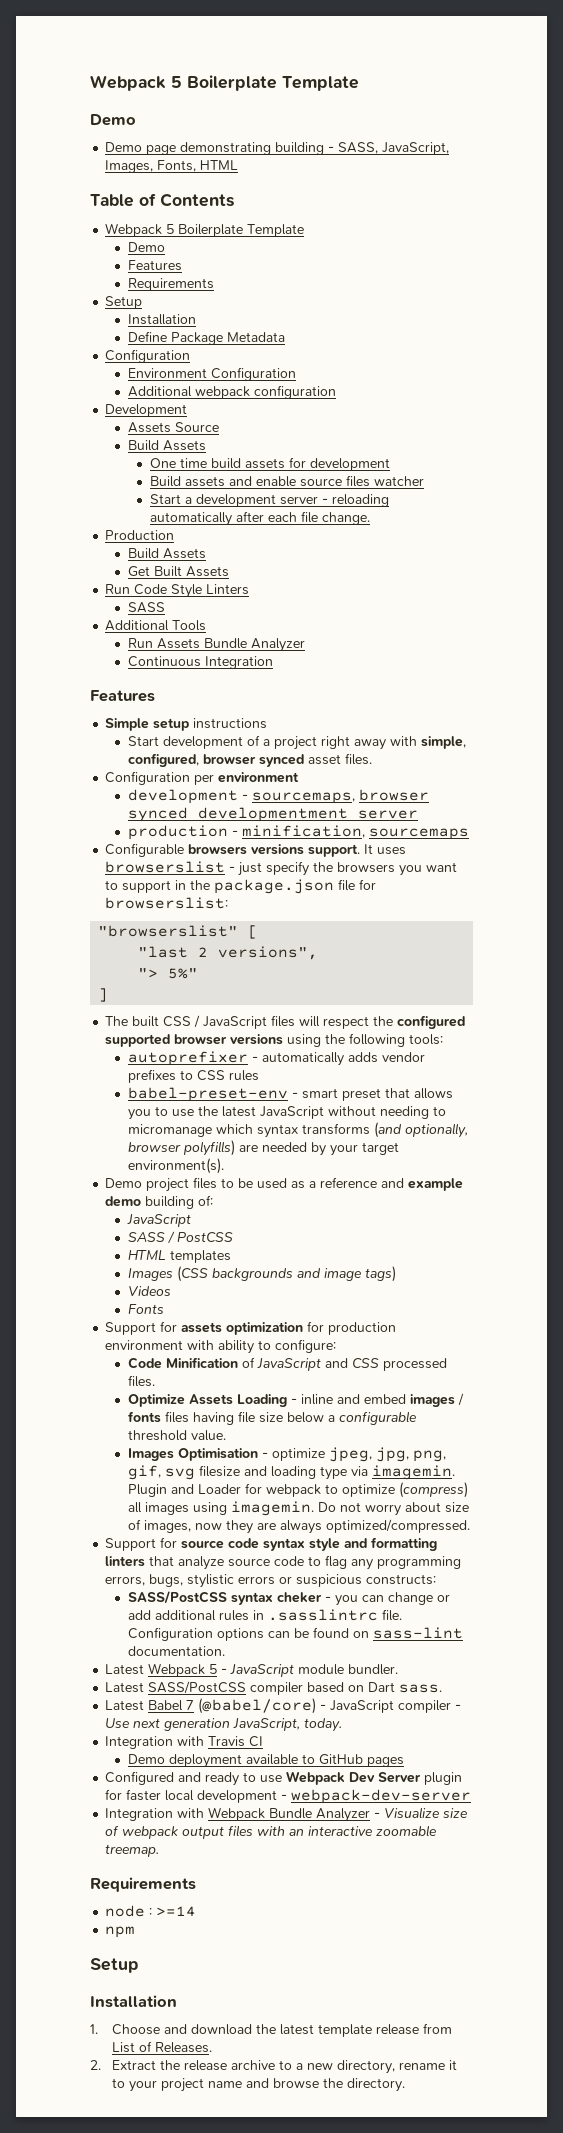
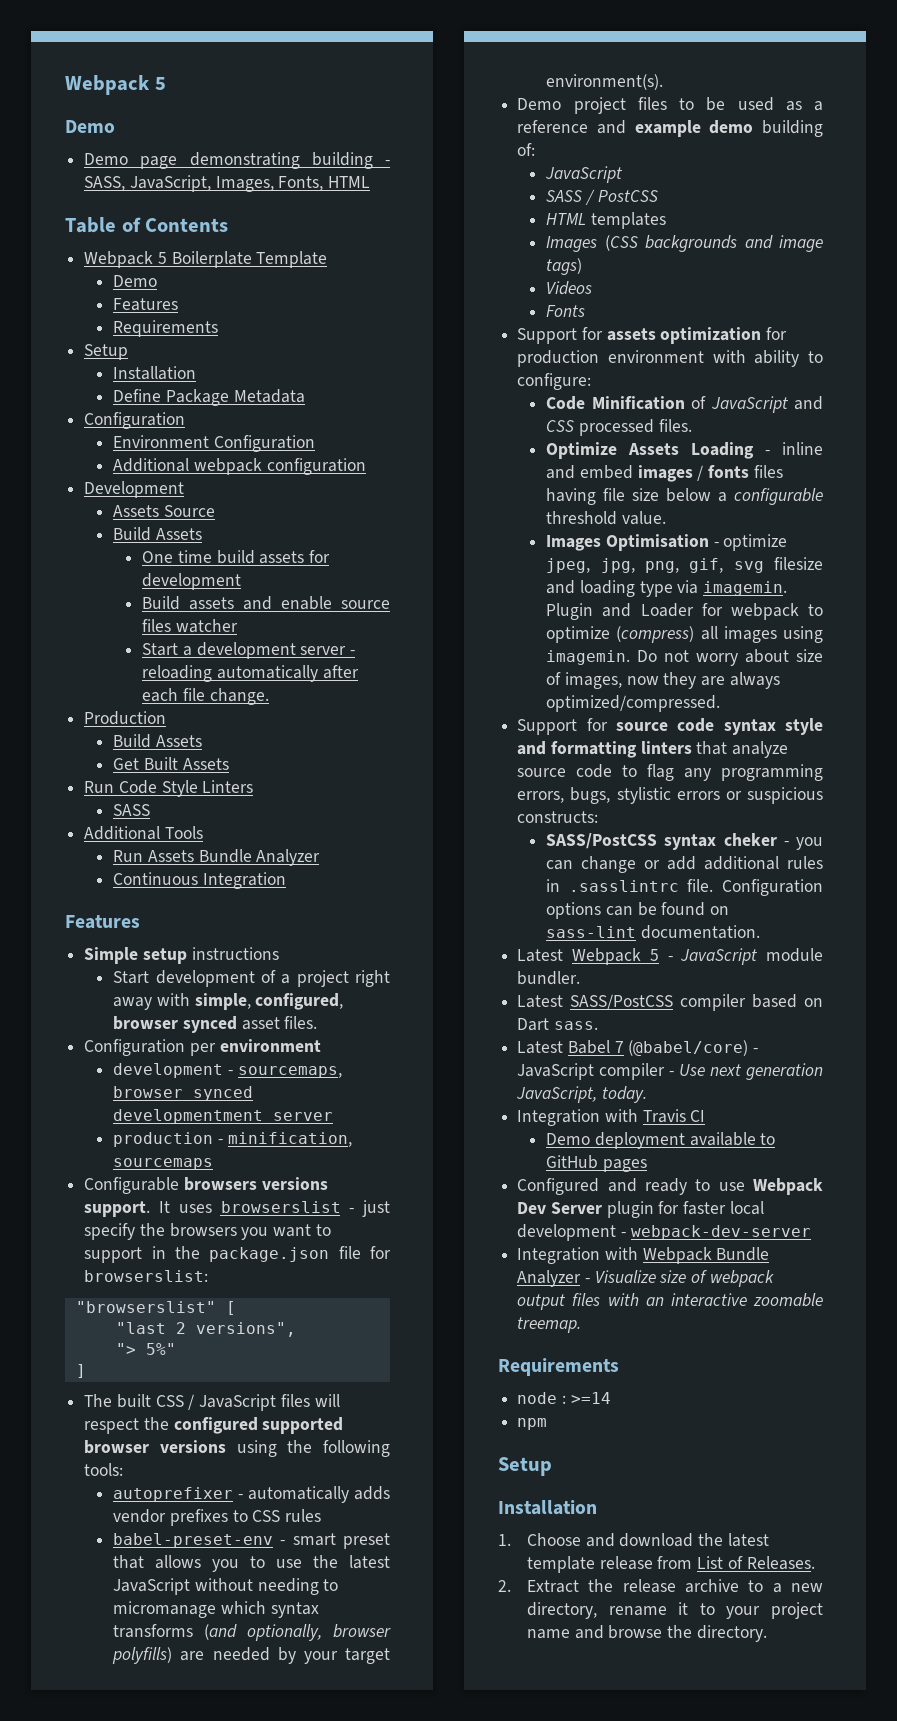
[90,75,359,91] Webpack 5 Boilerplate Template -> [65,75,166,95] Webpack 5

